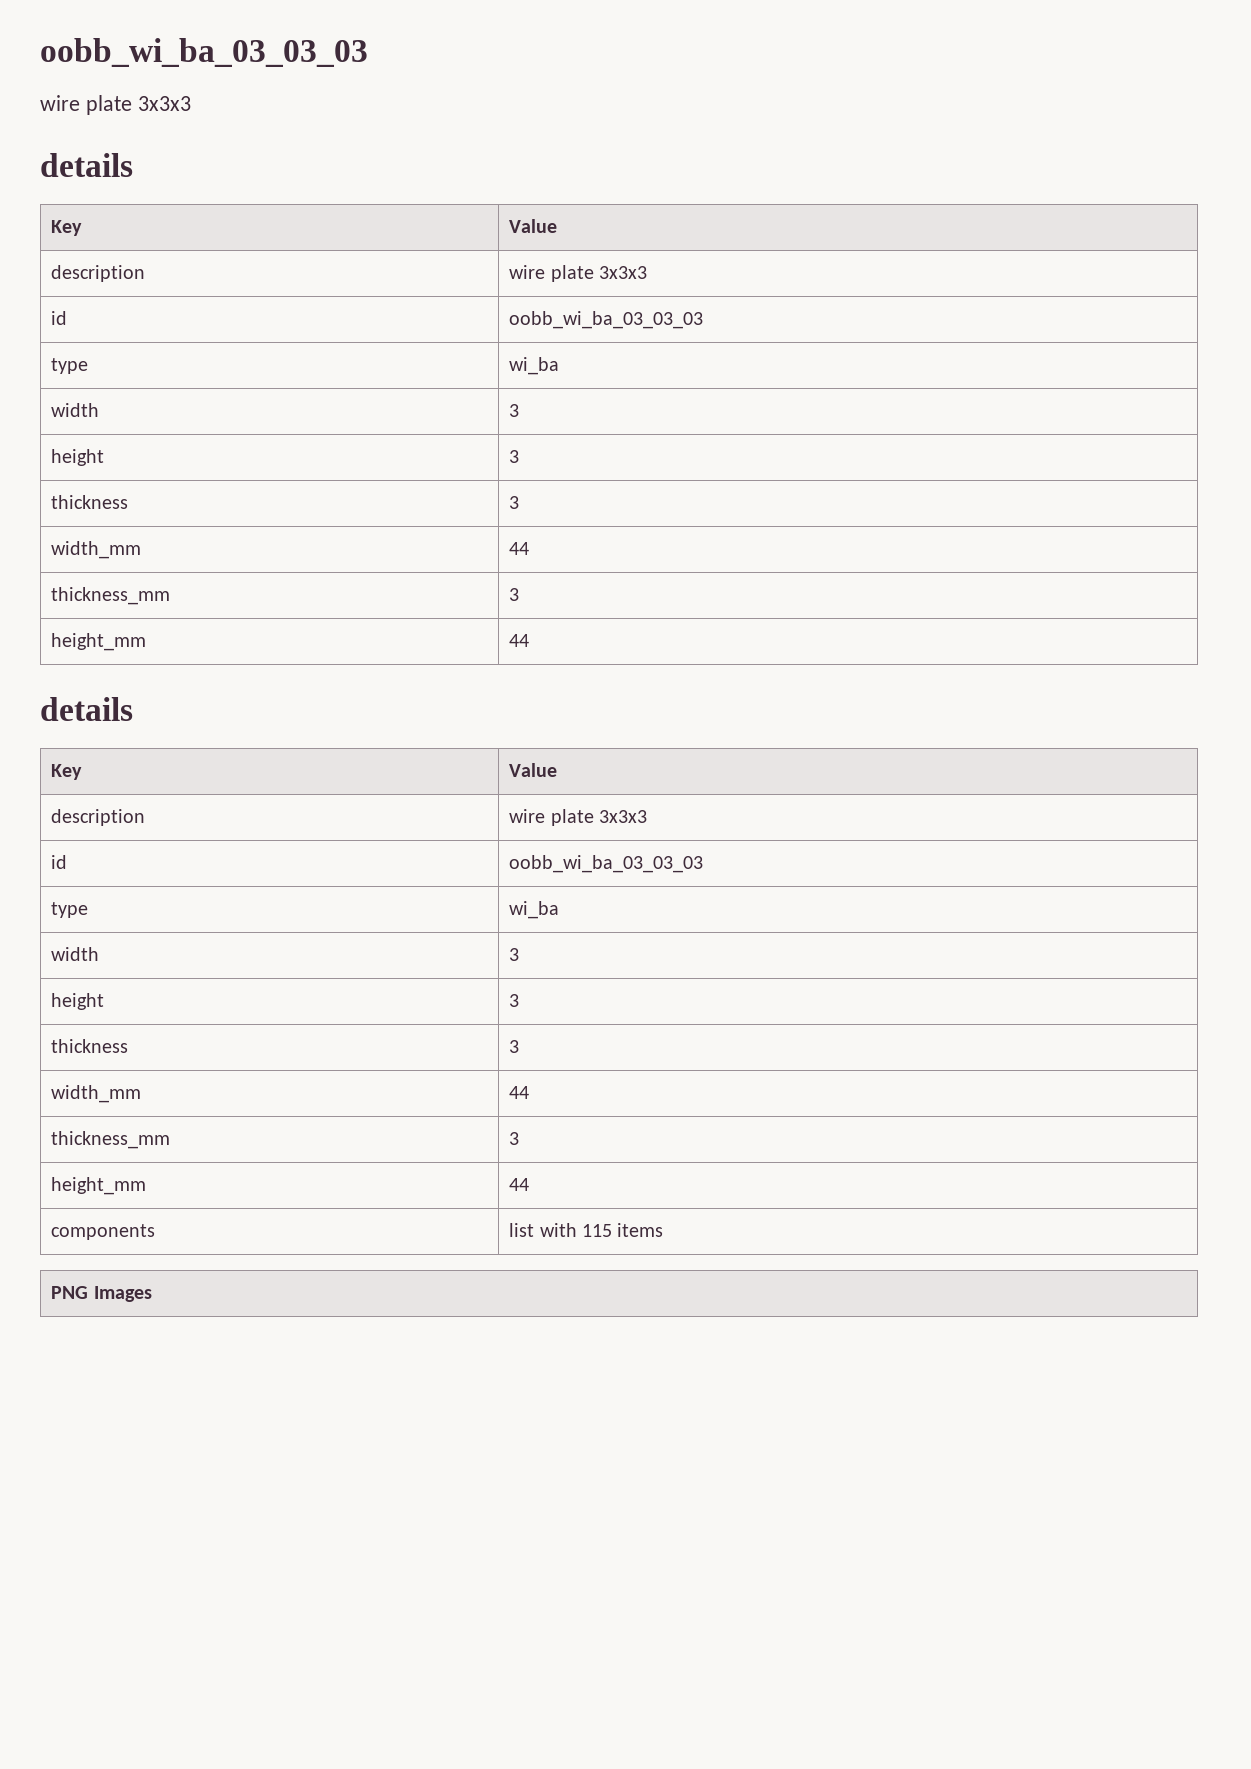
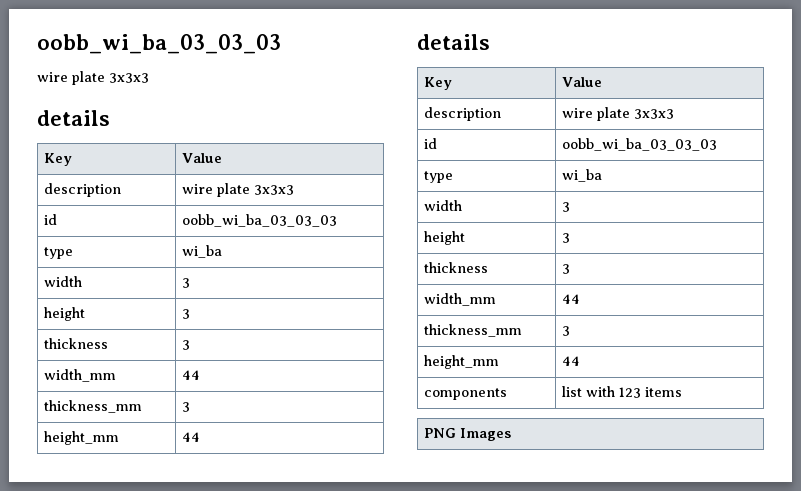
[581,1224,612,1237] 115 -> [619,387,642,398] 123

